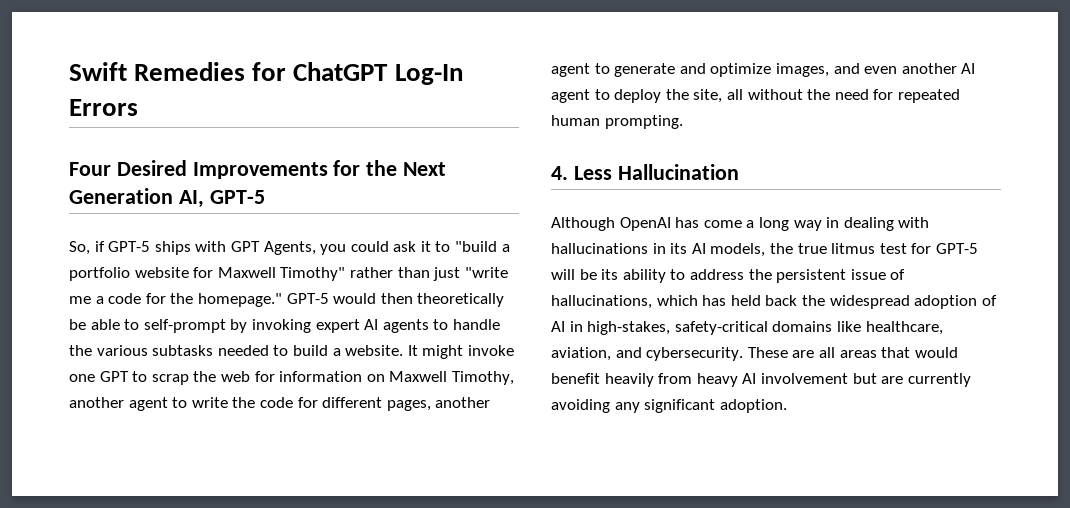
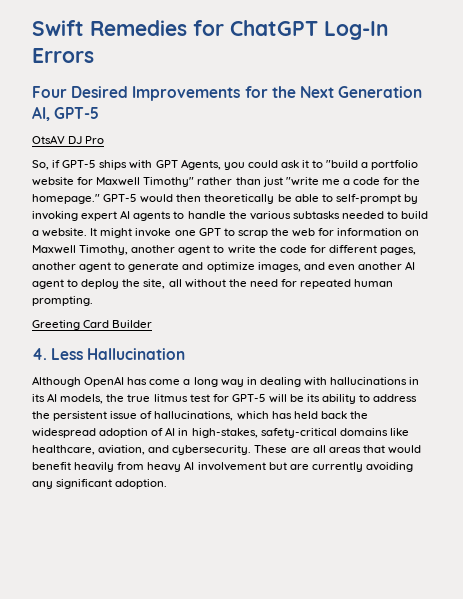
(265, 197) none -> [32,135,105,144] // OtsAV DJ Pro
(683, 122) none -> [32,320,153,330] // Greeting Card Builder

